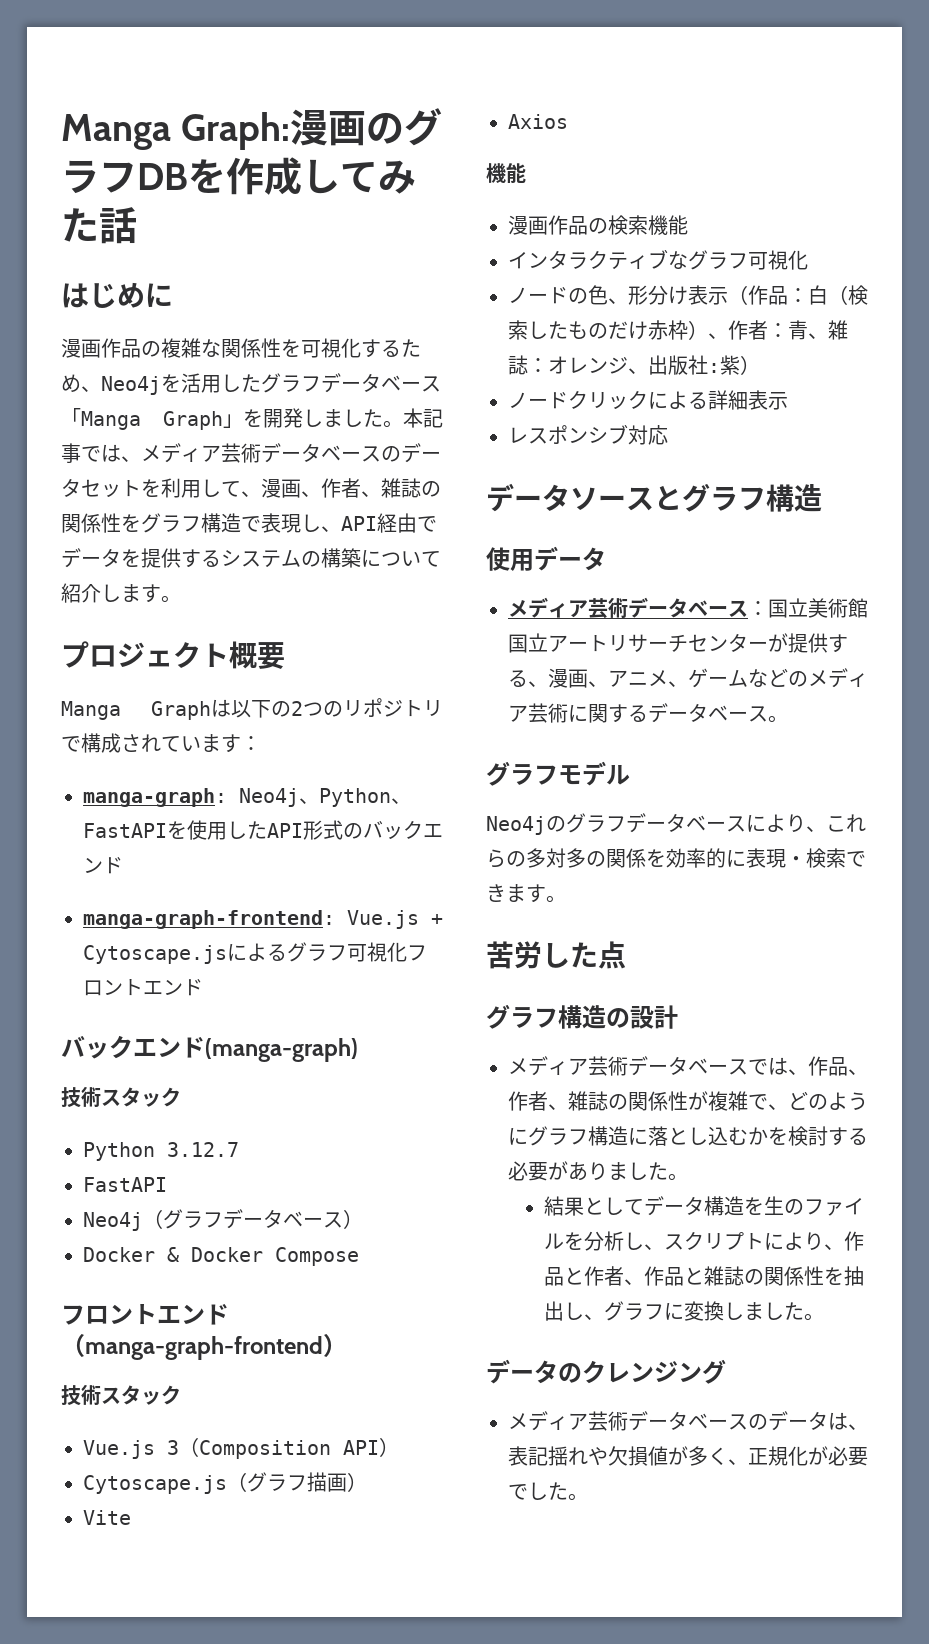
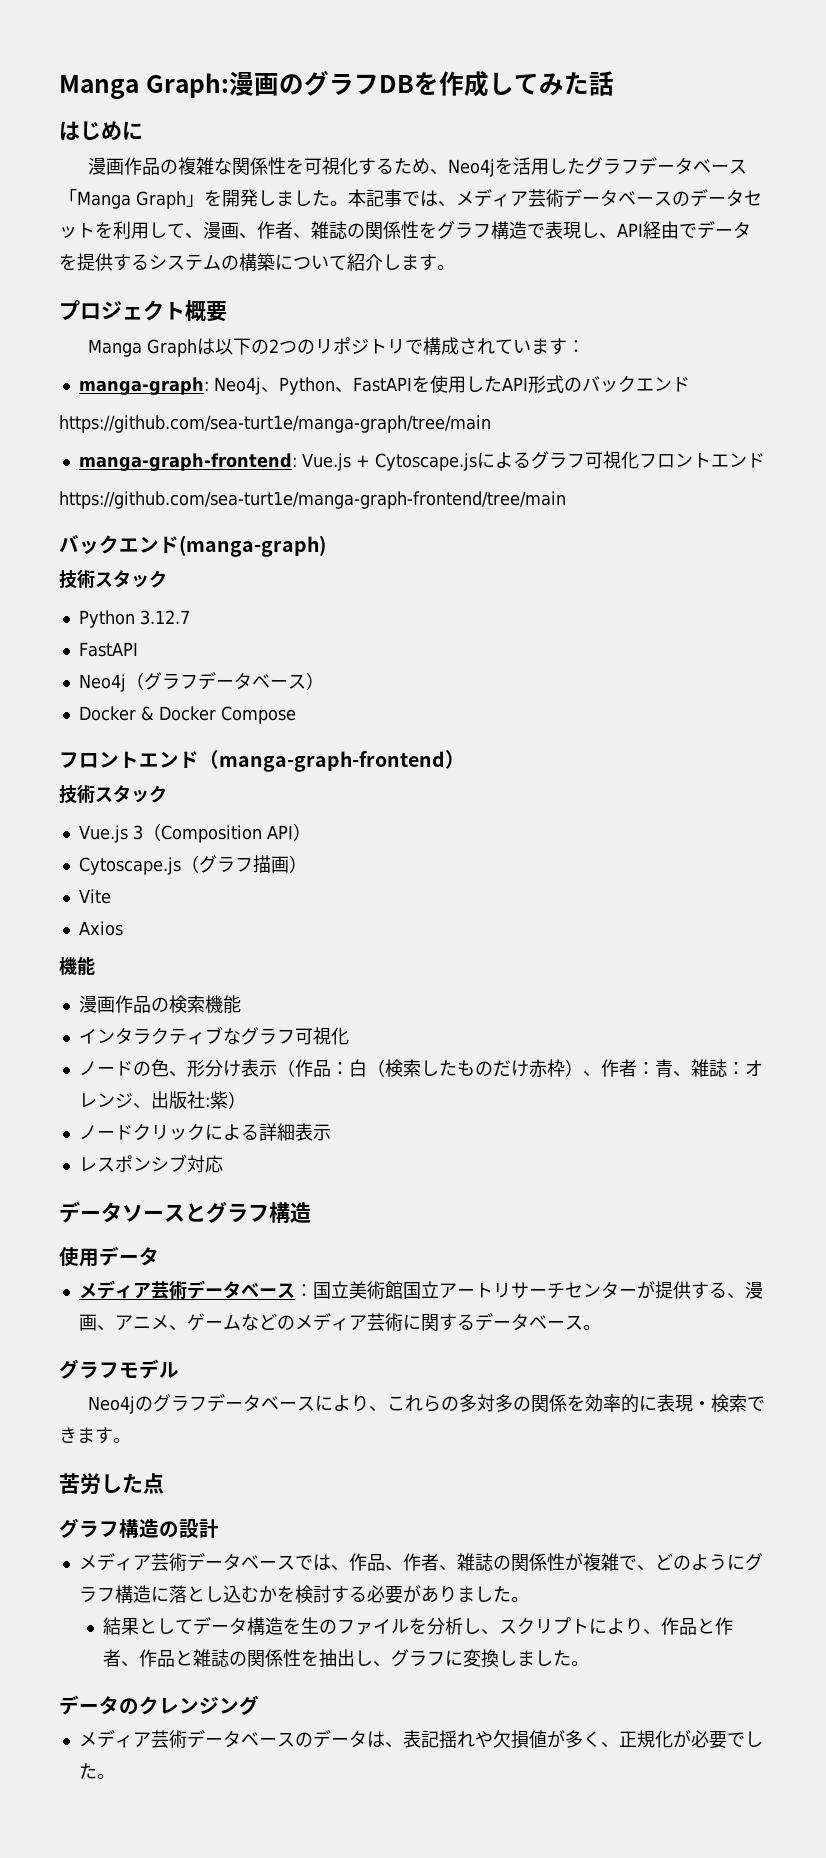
(123, 865) none -> [59,415,491,433] // https://github.com/sea-turt1e/manga-graph/tree/main
(203, 987) none -> [59,491,566,509] // https://github.com/sea-turt1e/manga-graph-frontend/tree/main

